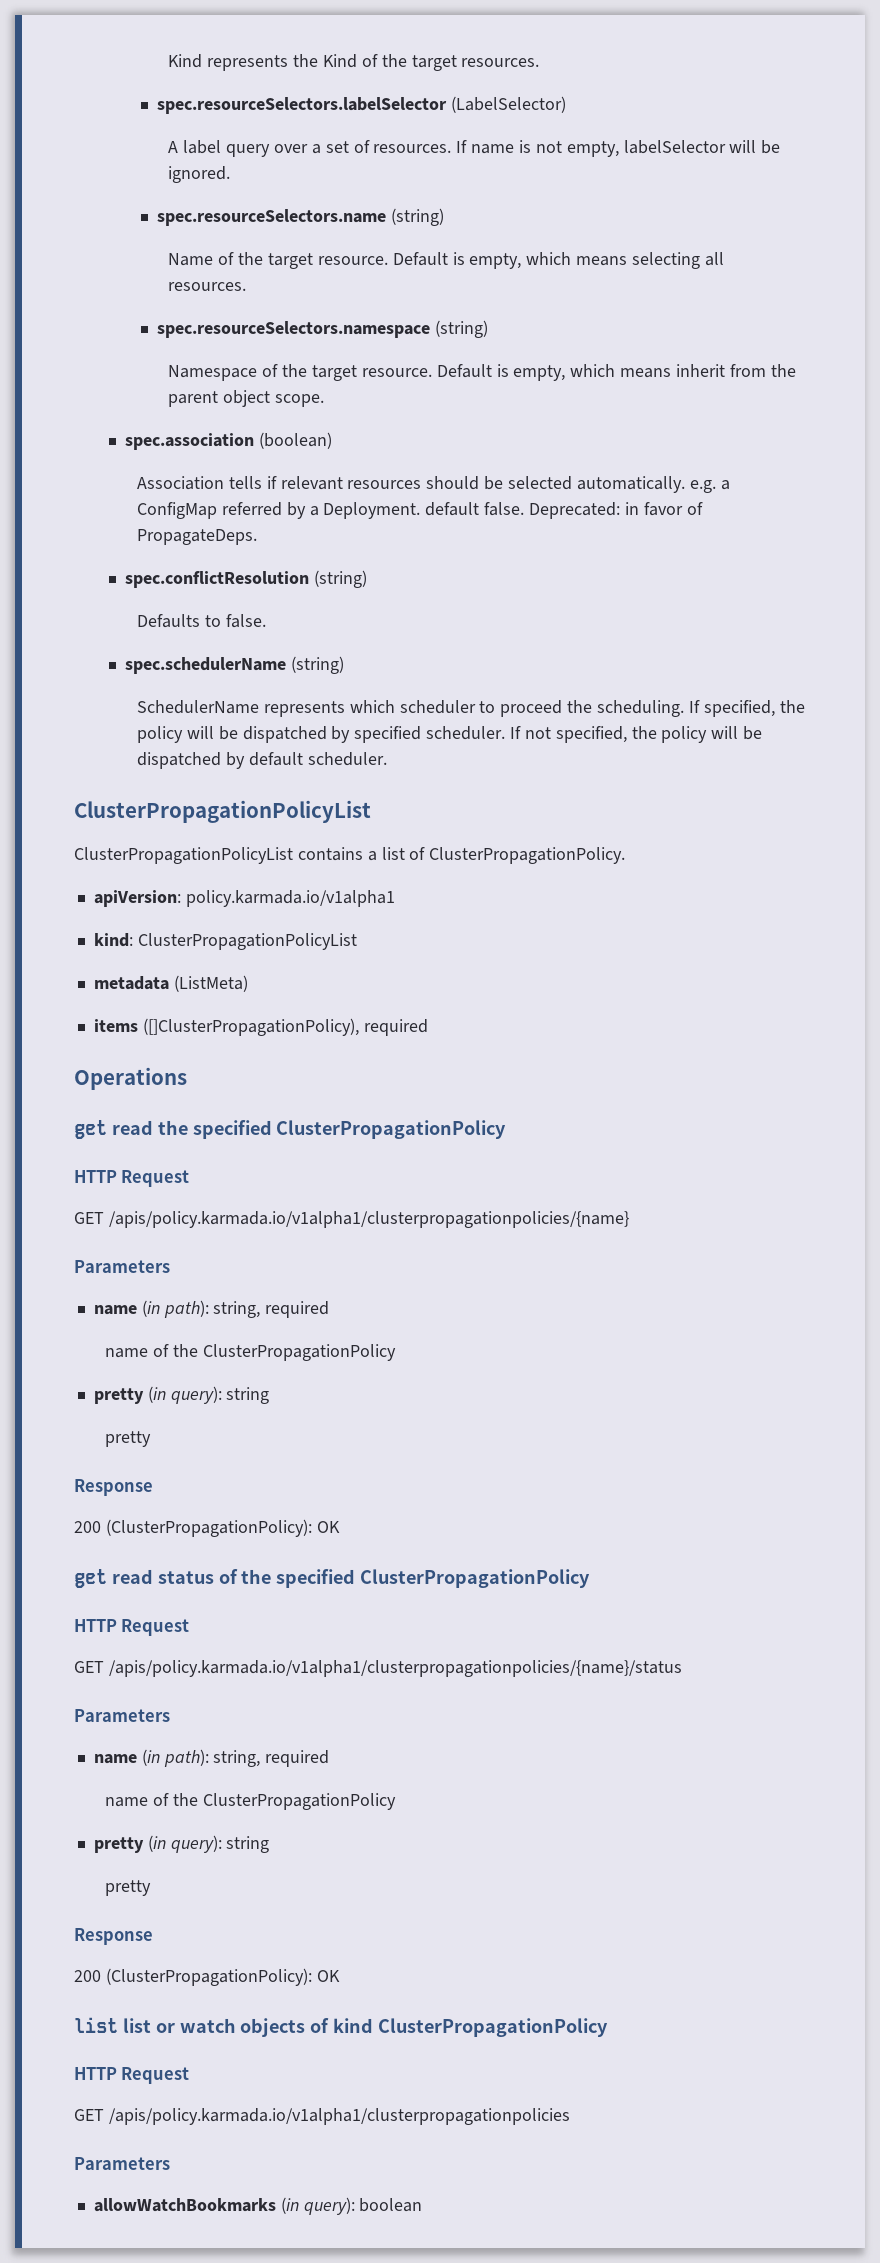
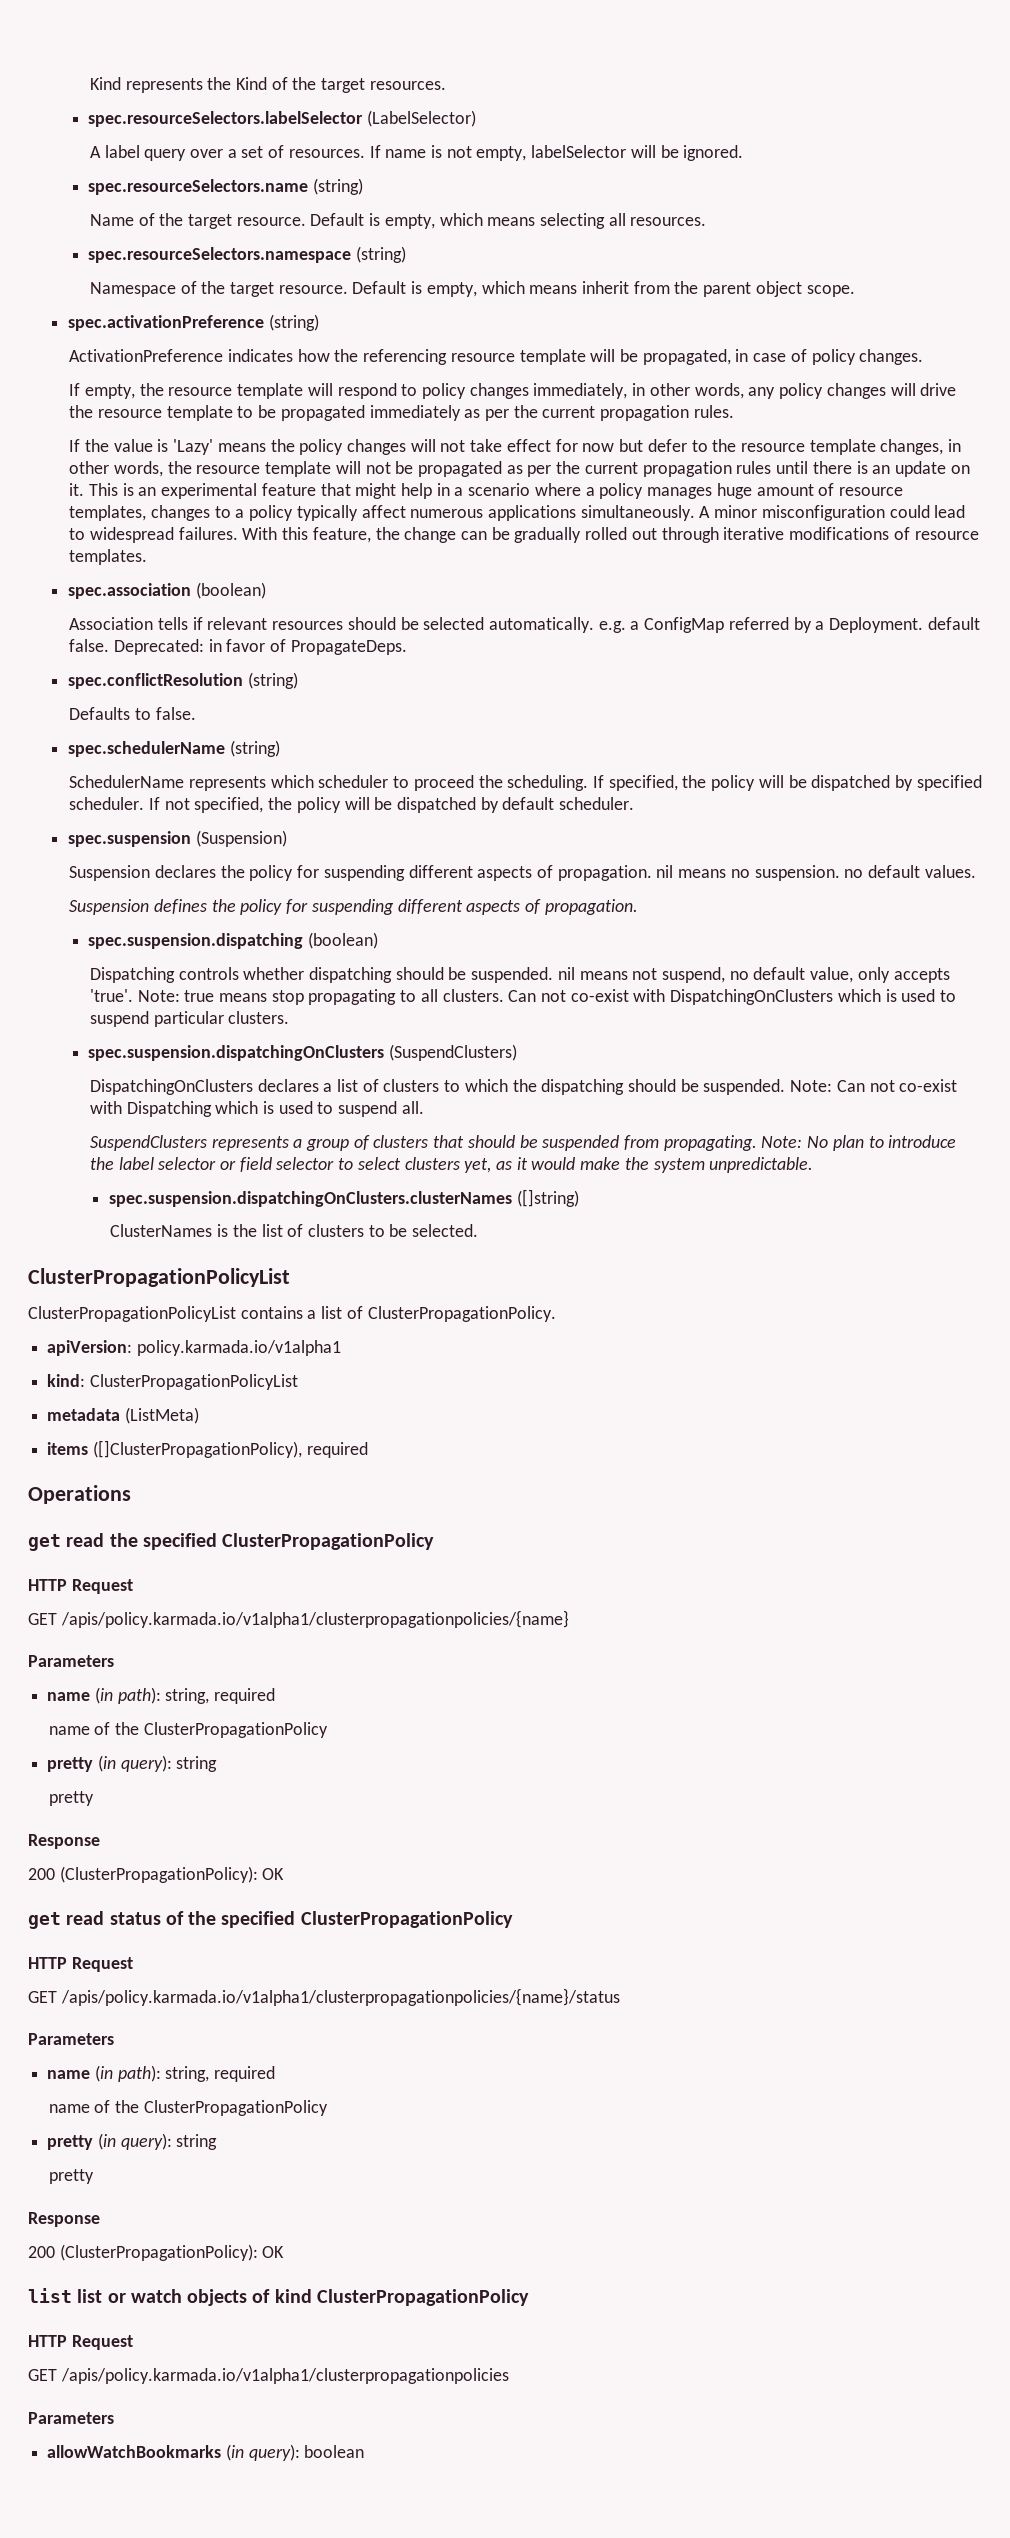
(325, 400) none -> [67,314,319,331] [69,349,924,365] [69,383,957,399] [69,405,734,421] [69,439,962,455] [69,461,970,477] [69,483,903,499] [69,505,966,521] [69,527,979,543] [69,549,148,565] // spec.activationPreference (string) // ActivationPreference indicates how the referencing resource template will be propagated, in case of policy changes. // If empty, the resource template will respond to policy changes immediately, in other words, any policy changes will drive the resource template to be propagated immediately as per the current propagation rules. // If the value is 'Lazy' means the policy changes will not take effect for now but defer to the resource template changes, in other words, the resource template will not be propagated as per the current propagation rules until there is an update on it. This is an experimental feature that might help in a scenario where a policy manages huge amount of resource templates, changes to a policy typically affect numerous applications simultaneously. A minor misconfiguration could lead to widespread failures. With this feature, the change can be gradually rolled out through iterative modifications of resource templates.
(387, 759) none -> [67,830,287,847] [69,865,976,881] [69,899,638,915] [88,932,379,949] [89,967,950,983] [89,989,957,1005] [89,1011,290,1027] [88,1044,518,1061] [89,1079,958,1095] [89,1101,424,1117] [89,1135,957,1151] [89,1157,814,1173] [109,1189,579,1207] [110,1224,479,1237] // spec.suspension (Suspension) // Suspension declares the policy for suspending different aspects of propagation. nil means no suspension. no default values. // Suspension defines the policy for suspending different aspects of propagation. // spec.suspension.dispatching (boolean) // Dispatching controls whether dispatching should be suspended. nil means not suspend, no default value, only accepts 'true'. Note: true means stop propagating to all clusters. Can not co-exist with DispatchingOnClusters which is used to suspend particular clusters. // spec.suspension.dispatchingOnClusters (SuspendClusters) // DispatchingOnClusters declares a list of clusters to which the dispatching should be suspended. Note: Can not co-exist with Dispatching which is used to suspend all. // SuspendClusters represents a group of clusters that should be suspended from propagating. Note: No plan to introduce the label selector or field selector to select clusters yet, as it would make the system unpredictable. // spec.suspension.dispatchingOnClusters.clusterNames ([]string) // ClusterNames is the list of clusters to be selected.

